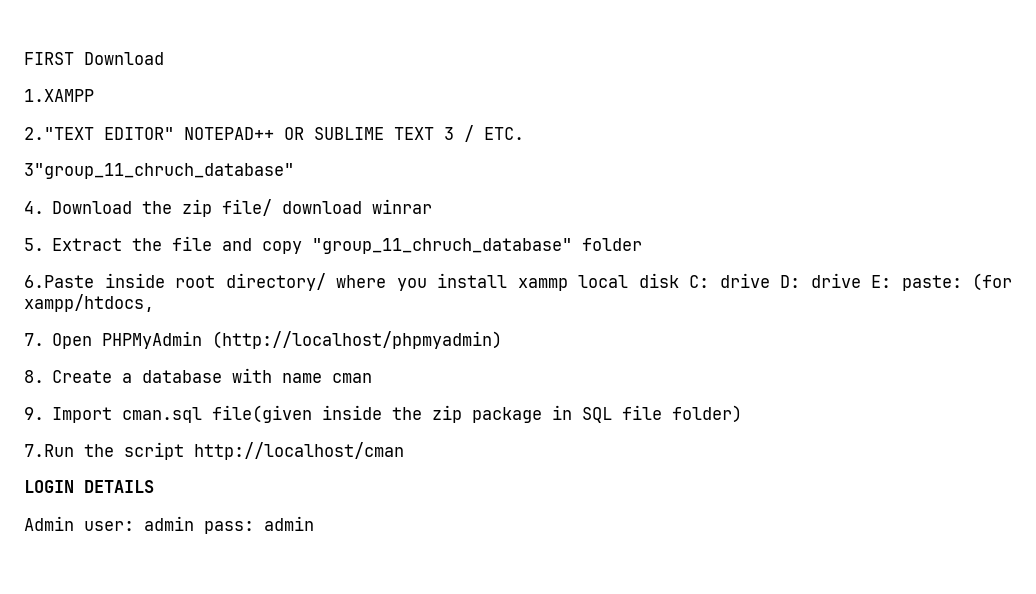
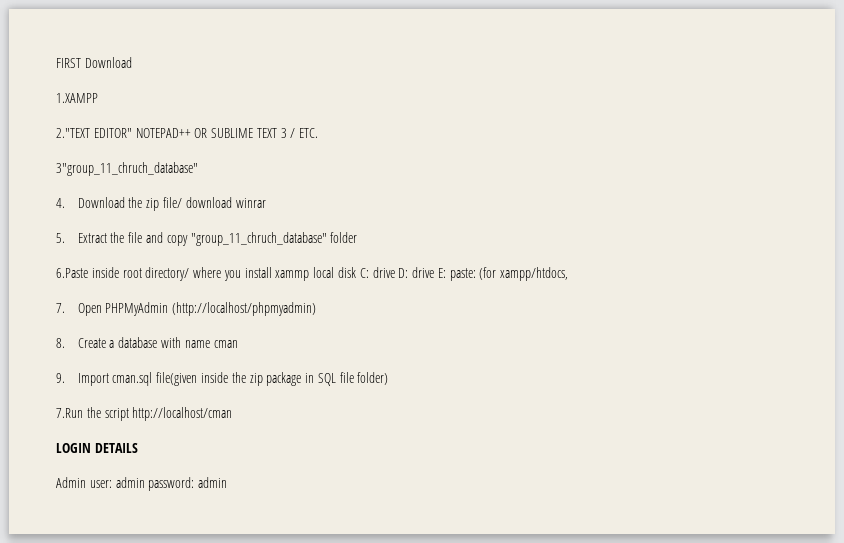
[204,521,254,534] pass: -> [148,477,195,491] password:

